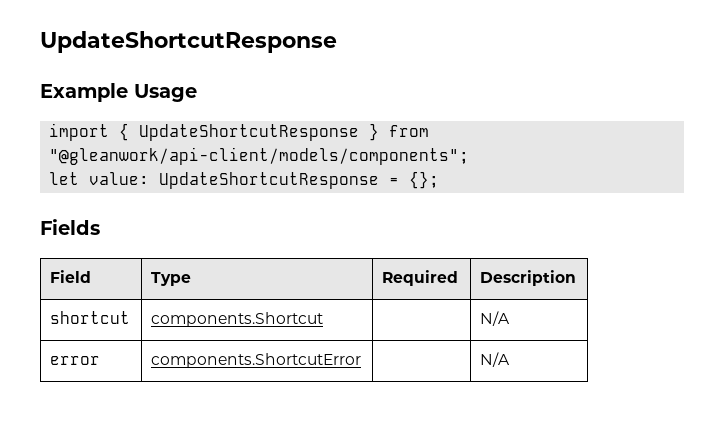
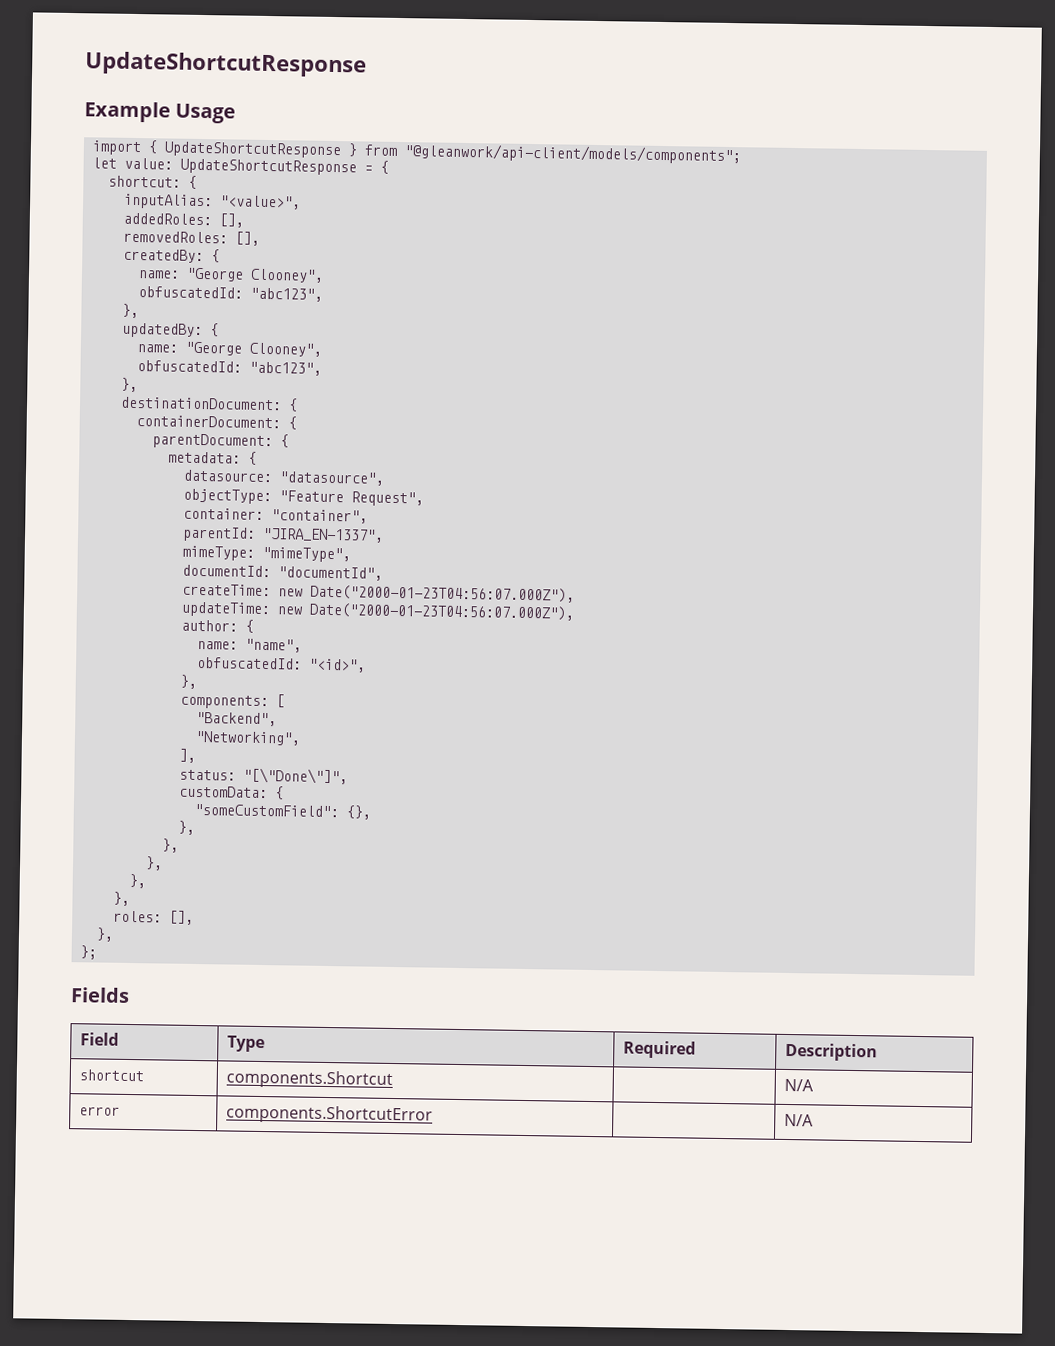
[409,171,440,189] {}; -> [380,160,390,174] [108,175,198,189] [124,193,302,210] [123,212,245,228] [123,230,261,246] [123,248,221,264] [138,267,325,283] [138,286,324,302] [122,303,140,319] [122,322,220,339] [137,341,323,357] [137,360,323,376] [121,377,139,393] [120,396,299,412] [136,415,298,430] [152,433,290,450] [168,451,258,465] [183,469,386,486] [183,488,425,507] [183,507,369,524] [182,526,385,543] [182,545,352,563] [182,564,384,581] [182,583,576,603] [181,601,576,621] [181,619,255,633] [197,638,303,653] [197,656,367,673] [180,674,198,689] [180,694,286,710] [196,711,278,727] [195,730,302,746] [179,748,197,763] [179,767,349,785] [179,785,285,800] [194,803,372,820] [178,820,196,835] [162,838,180,853] [145,856,164,871] [129,873,147,889] [113,891,131,906] [113,910,195,925] [96,927,115,942] [80,945,98,960] { // shortcut: { // inputAlias: "<value>", // addedRoles: [], // removedRoles: [], // createdBy: { // name: "George Clooney", // obfuscatedId: "abc123", // }, // updatedBy: { // name: "George Clooney", // obfuscatedId: "abc123", // }, // destinationDocument: { // containerDocument: { // parentDocument: { // metadata: { // datasource: "datasource", // objectType: "Feature Request", // container: "container", // parentId: "JIRA_EN-1337", // mimeType: "mimeType", // documentId: "documentId", // createTime: new Date("2000-01-23T04:56:07.000Z"), // updateTime: new Date("2000-01-23T04:56:07.000Z"), // author: { // name: "name", // obfuscatedId: "<id>", // }, // components: [ // "Backend", // "Networking", // ], // status: "[\"Done\"]", // customData: { // "someCustomField": {}, // }, // }, // }, // }, // }, // roles: [], // }, // };

